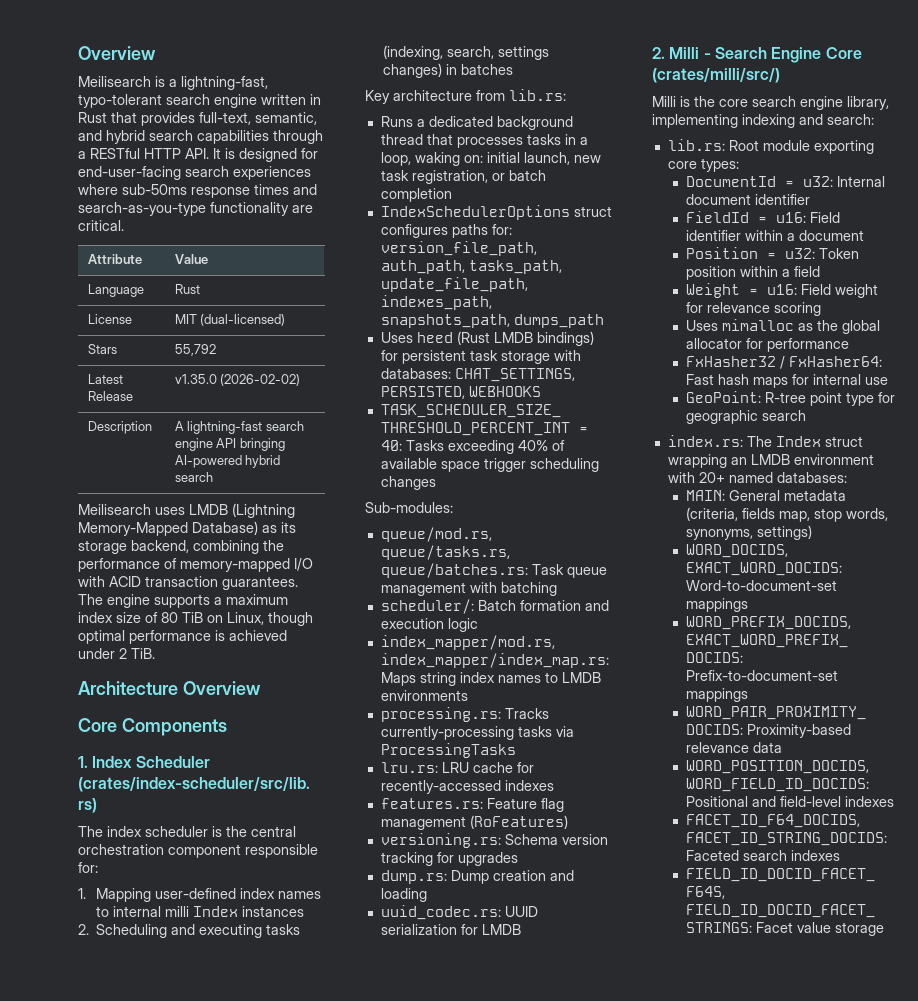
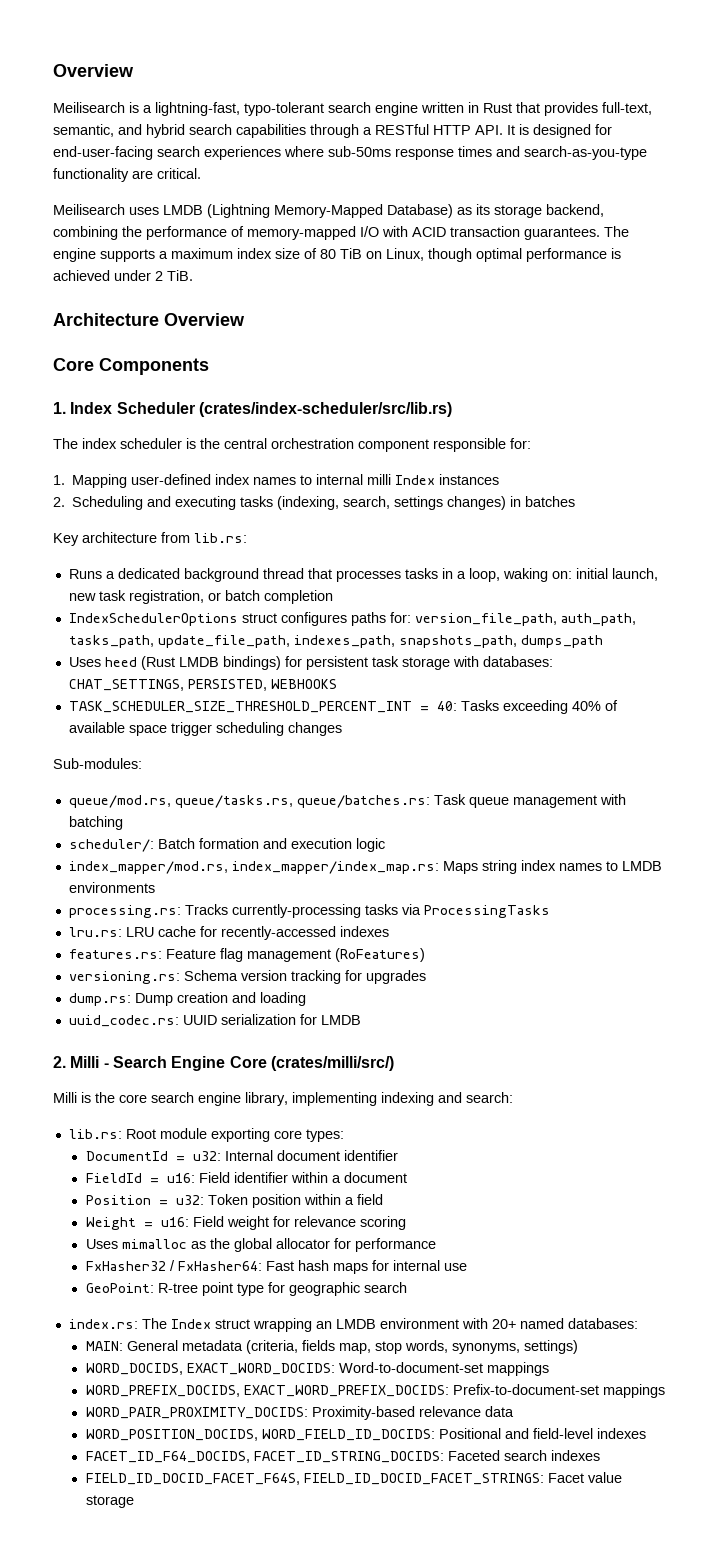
[87,254,142,264] [174,254,208,264] [87,284,144,297] [174,284,200,294] [87,314,132,324] [174,314,286,326] [87,344,117,354] [174,344,216,356] [87,374,123,384] [87,391,133,401] [174,374,301,386] [87,421,152,434] [174,421,304,434] [174,438,285,451] [174,455,281,468] [174,472,213,482] // Attribute | Value // Language | Rust // License | MIT (dual-licensed) // Stars | 55,792 // Latest Release | v1.35.0 (2026-02-02) // Description | A lightning-fast search engine API bringing AI-powered hybrid search -> (201, 173) none

